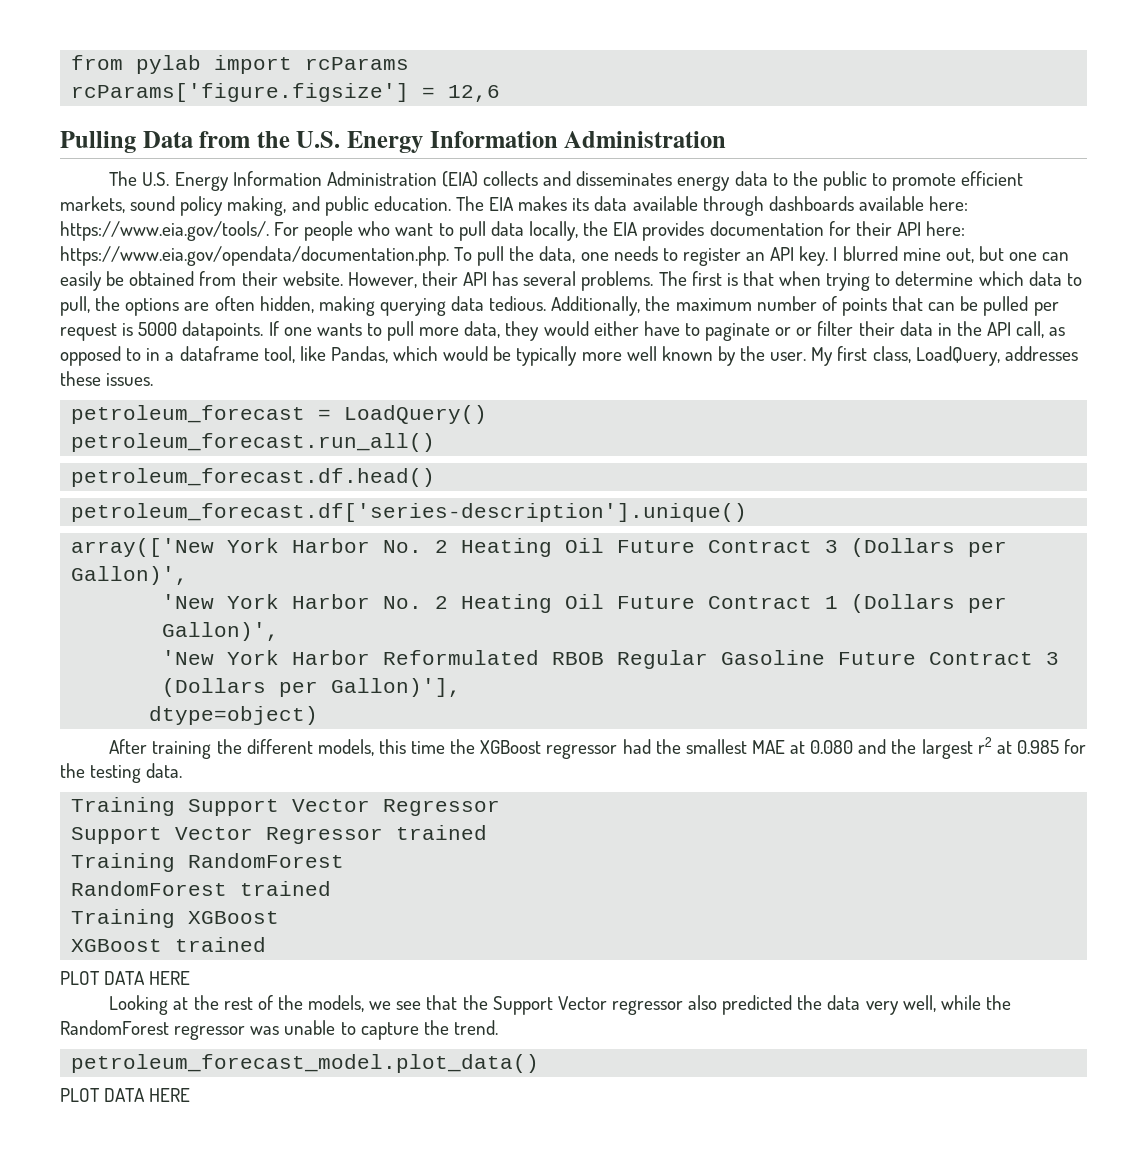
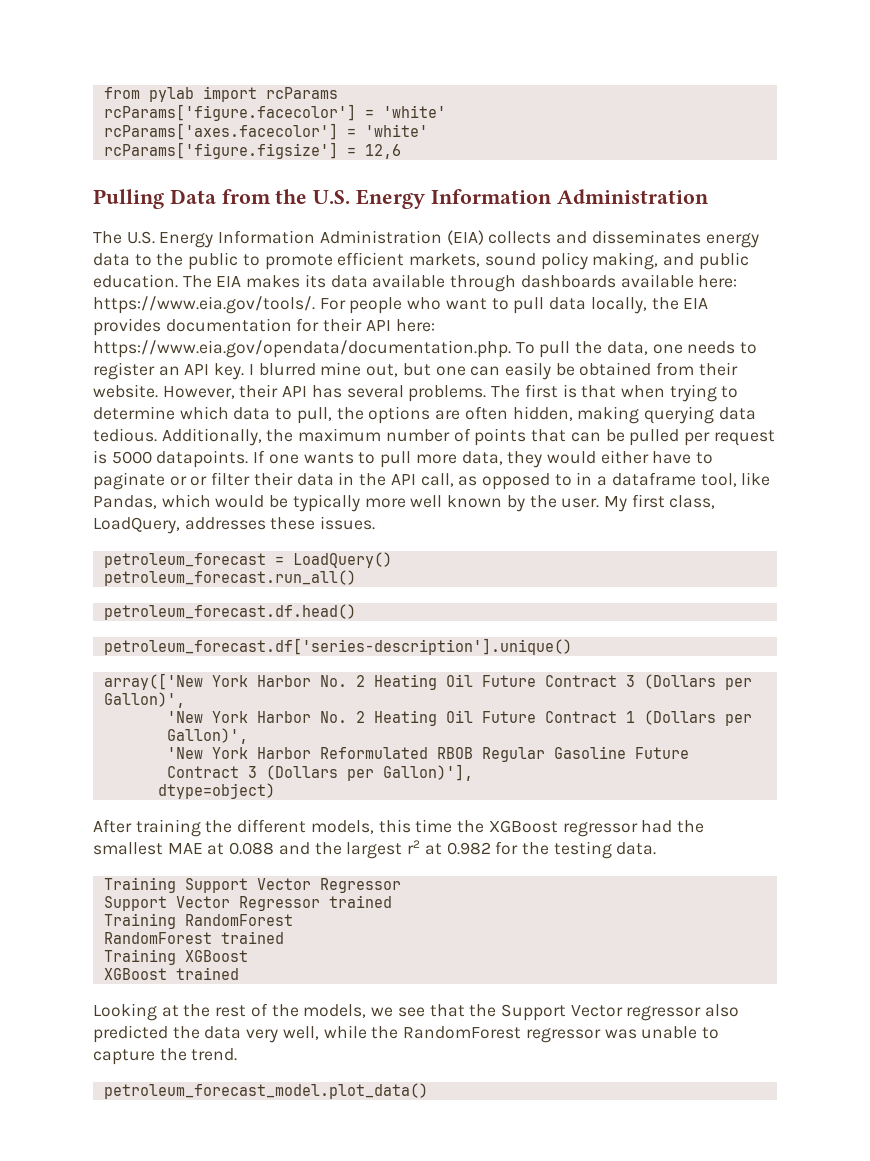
(410, 63) none -> [103,104,446,121] [103,123,428,140] // rcParams['figure.facecolor'] = 'white' // rcParams['axes.facecolor'] = 'white'
[810,740,854,754] 0.080 -> [229,842,275,855] 0.088
[1016,740,1059,754] 0.985 -> [446,842,491,855] 0.982
[60,971,191,985] // PLOT DATA HERE -> (239, 973) none
[60,1088,191,1102] // PLOT DATA HERE -> (428, 1091) none

